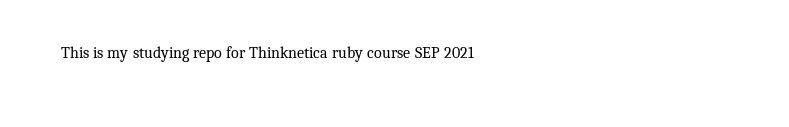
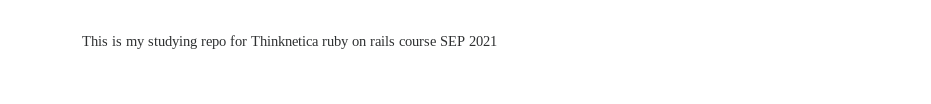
(364, 54) none -> [352,36,396,46] on rails

